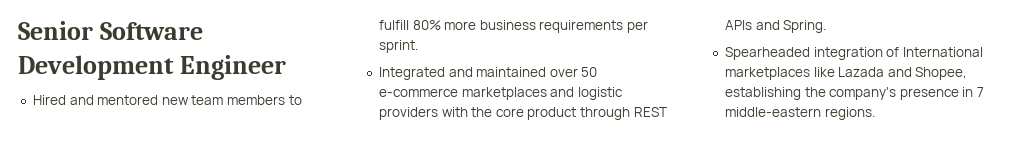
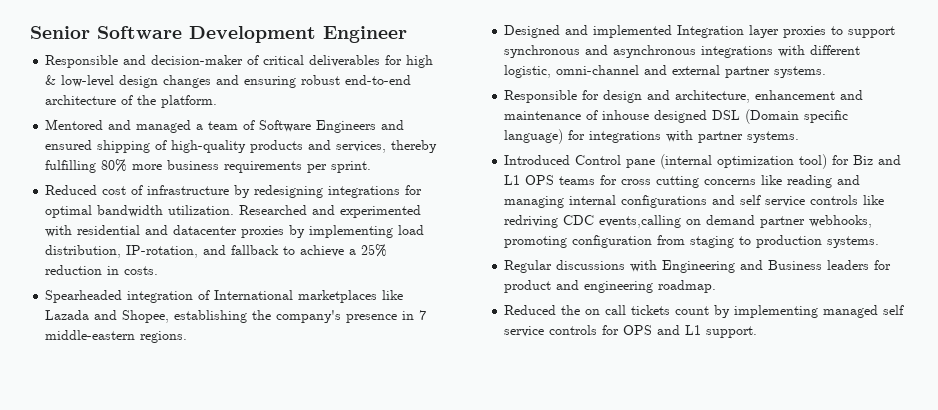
[32,95,302,105] [378,20,409,30] Hired and mentored new team members to fulfill -> [45,55,434,68] [45,75,412,88] [45,95,218,108] [45,119,405,133] [45,140,438,153] [45,160,97,173] Responsible and decision-maker of critical deliverables for high & low-level design changes and ensuring robust end-to-end architecture of the platform. // Mentored and managed a team of Software Engineers and ensured shipping of high-quality products and services, thereby fulfilling
[378,67,598,80] [378,87,623,100] [378,107,667,120] [724,20,827,33] Integrated and maintained over 50 e-commerce marketplaces and logistic providers with the core product through REST APIs and Spring. -> [45,185,423,198] [45,205,422,218] [45,225,425,238] [45,244,388,258] [45,265,159,275] Reduced cost of infrastructure by redesigning integrations for optimal bandwidth utilization. Researched and experimented with residential and datacenter proxies by implementing load distribution, IP-rotation, and fallback to achieve a 25% reduction in costs.
(875, 113) none -> [504,25,896,38] [504,45,861,58] [504,65,827,78] [504,90,864,103] [504,109,849,124] [504,129,800,144] [504,154,902,169] [504,175,861,188] [504,195,885,208] [504,215,873,228] [504,235,880,248] [504,260,892,273] [504,280,717,293] [504,305,905,318] [504,325,758,338] // Designed and implemented Integration layer proxies to support synchronous and asynchronous integrations with different logistic, omni-channel and external partner systems. // Responsible for design and architecture, enhancement and maintenance of inhouse designed DSL (Domain specific language) for integrations with partner systems. // Introduced Control pane (internal optimization tool) for Biz and L1 OPS teams for cross cutting concerns like reading and managing internal configurations and self service controls like redriving CDC events,calling on demand partner webhooks, promoting configuration from staging to production systems. // Regular discussions with Engineering and Business leaders for product and engineering roadmap. // Reduced the on call tickets count by implementing managed self service controls for OPS and L1 support.

